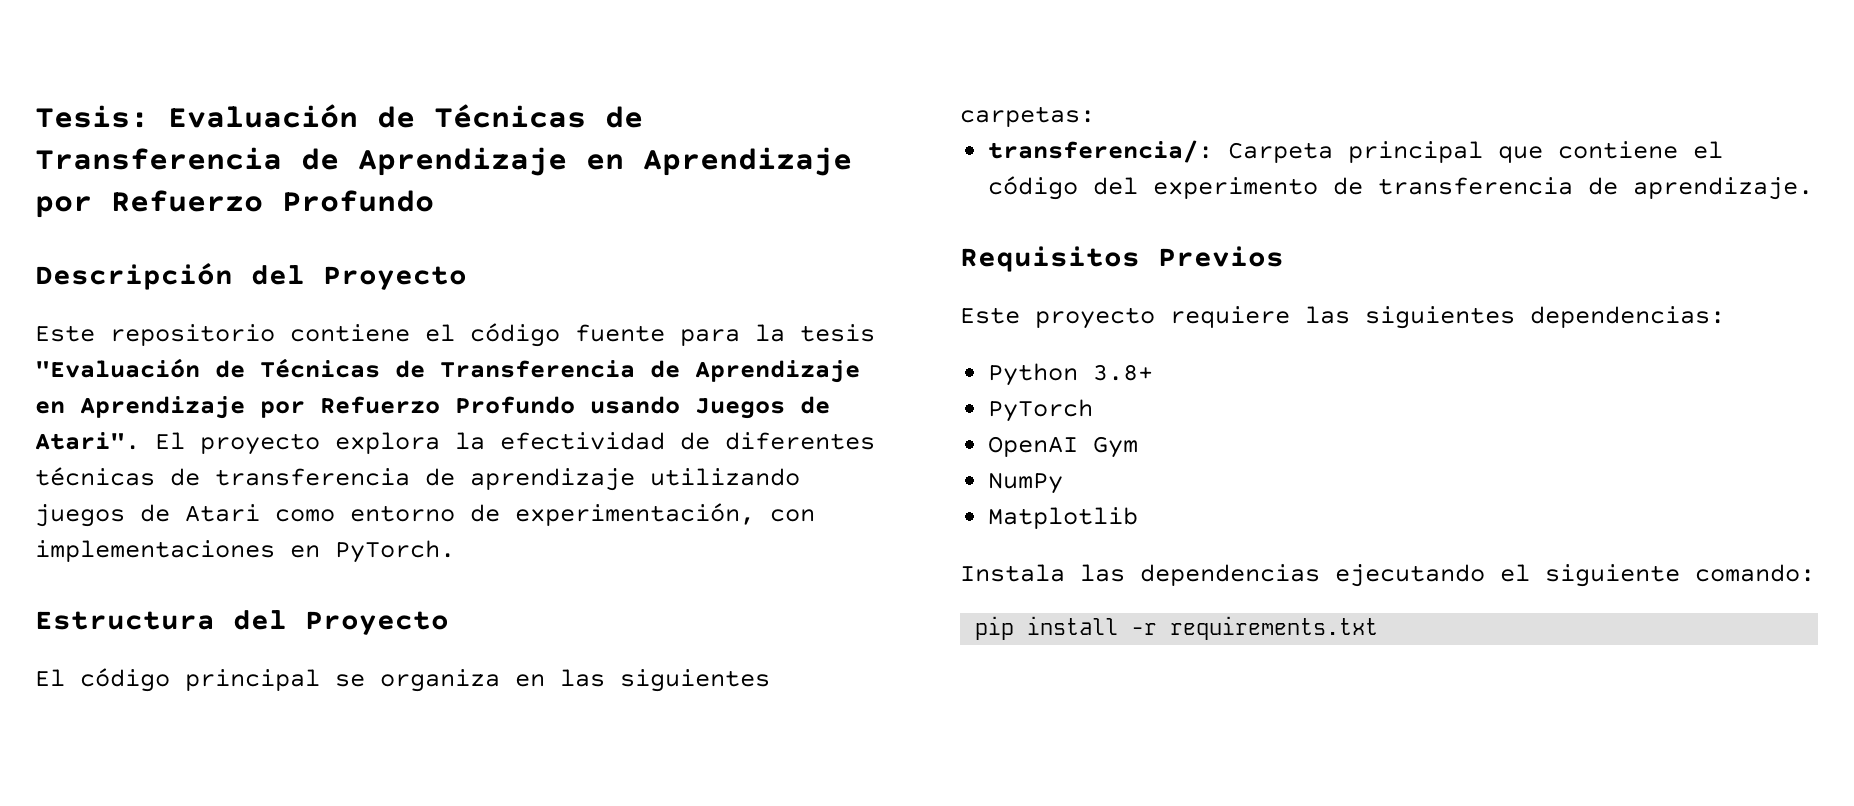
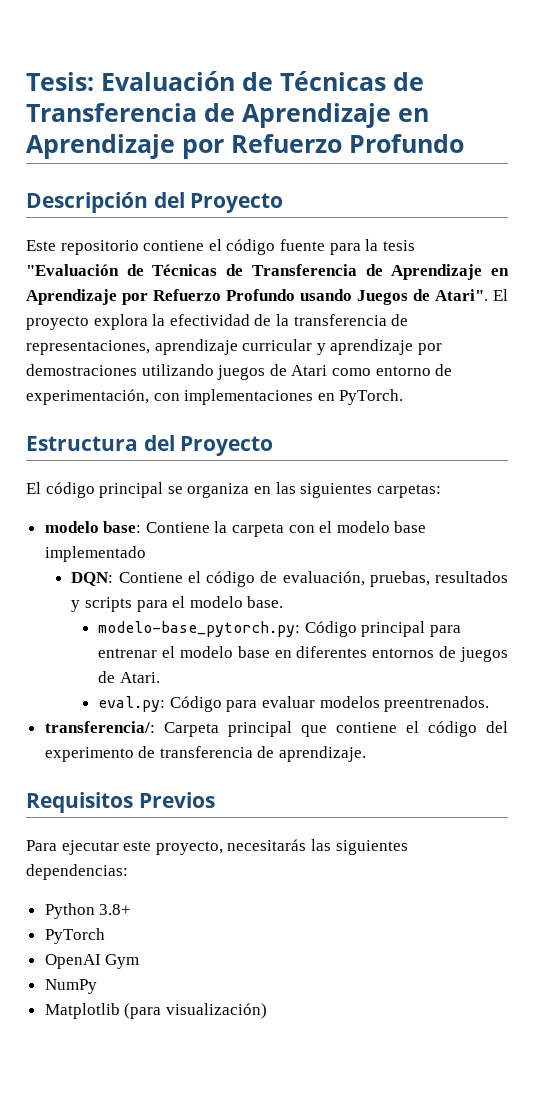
[725,432,875,450] [35,467,635,491] diferentes técnicas de transferencia de aprendizaje -> [275,314,409,326] [26,339,442,355] [26,364,137,376] la transferencia de representaciones, aprendizaje curricular y aprendizaje por demostraciones
(1095, 116) none -> [44,521,427,537] [44,546,146,562] [71,571,509,587] [71,596,284,612] [98,621,461,637] [98,646,508,662] [98,671,160,683] [98,696,490,712] // modelo base: Contiene la carpeta con el modelo base implementado // DQN: Contiene el código de evaluación, pruebas, resultados y scripts para el modelo base. // modelo-base_pytorch.py: Código principal para entrenar el modelo base en diferentes entornos de juegos de Atari. // eval.py: Código para evaluar modelos preentrenados.
[960,306,1290,329] Este proyecto requiere -> [26,839,307,855] Para ejecutar este proyecto, necesitarás
[960,564,1815,587] [975,616,1379,640] // Instala las dependencias ejecutando el siguiente comando: // pip install -r requirements.txt -> [124,1003,267,1019] (para visualización)

